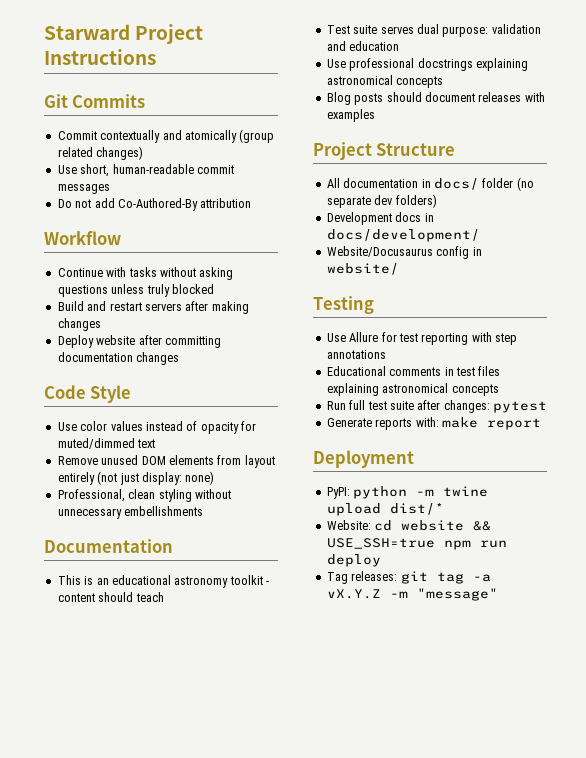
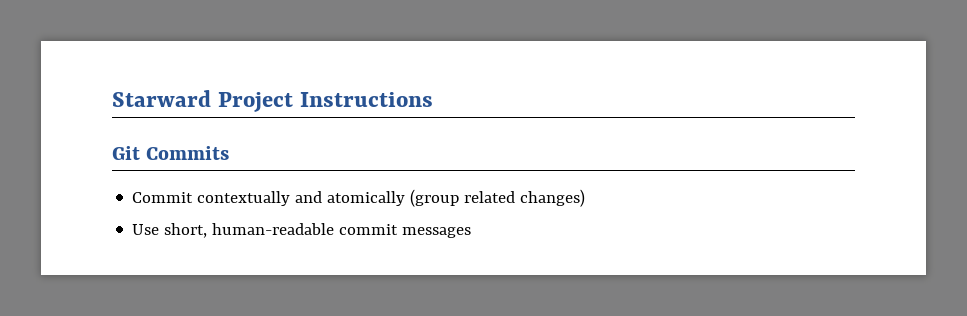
[57,198,252,211] [44,231,121,245] [57,267,234,280] [57,284,214,297] [57,301,249,314] [57,318,101,331] [57,335,221,348] [57,352,180,365] [44,385,132,403] [57,421,256,434] [57,438,156,449] [57,455,275,468] [57,471,215,485] [57,489,231,502] [57,506,204,519] [44,539,173,553] [57,575,269,588] [57,592,164,602] [326,24,541,37] [326,41,400,51] [326,58,528,71] [326,75,444,88] [326,92,545,105] [326,109,375,122] [313,142,456,160] [326,177,534,191] [326,194,437,208] [326,212,434,225] [326,229,480,242] [326,246,482,259] [326,263,399,275] [313,296,374,314] [326,332,517,345] [326,350,386,359] [326,366,501,376] [326,383,499,396] [326,400,547,413] [326,417,541,430] [313,450,414,468] [326,486,489,499] [326,503,444,516] [326,520,492,531] [326,538,507,550] [326,554,381,567] [326,571,491,584] [326,588,498,601] // Do not add Co-Authored-By attribution // Workflow // Continue with tasks without asking questions unless truly blocked // Build and restart servers after making changes // Deploy website after committing documentation changes // Code Style // Use color values instead of opacity for muted/dimmed text // Remove unused DOM elements from layout entirely (not just display: none) // Professional, clean styling without unnecessary embellishments // Documentation // This is an educational astronomy toolkit - content should teach // Test suite serves dual purpose: validation and education // Use professional docstrings explaining astronomical concepts // Blog posts should document releases with examples // Project Structure // All documentation in docs/ folder (no separate dev folders) // Development docs in docs/development/ // Website/Docusaurus config in website/ // Testing // Use Allure for test reporting with step annotations // Educational comments in test files explaining astronomical concepts // Run full test suite after changes: pytest // Generate reports with: make report // Deployment // PyPI: python -m twine upload dist/* // Website: cd website && USE_SSH=true npm run deploy // Tag releases: git tag -a vX.Y.Z -m "message" -> (472, 232) none

